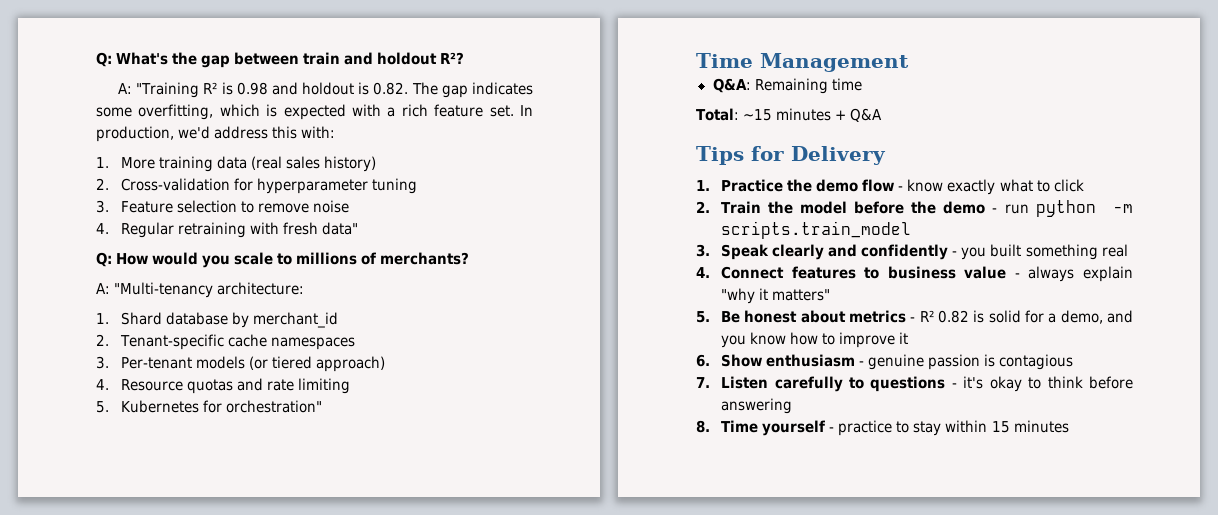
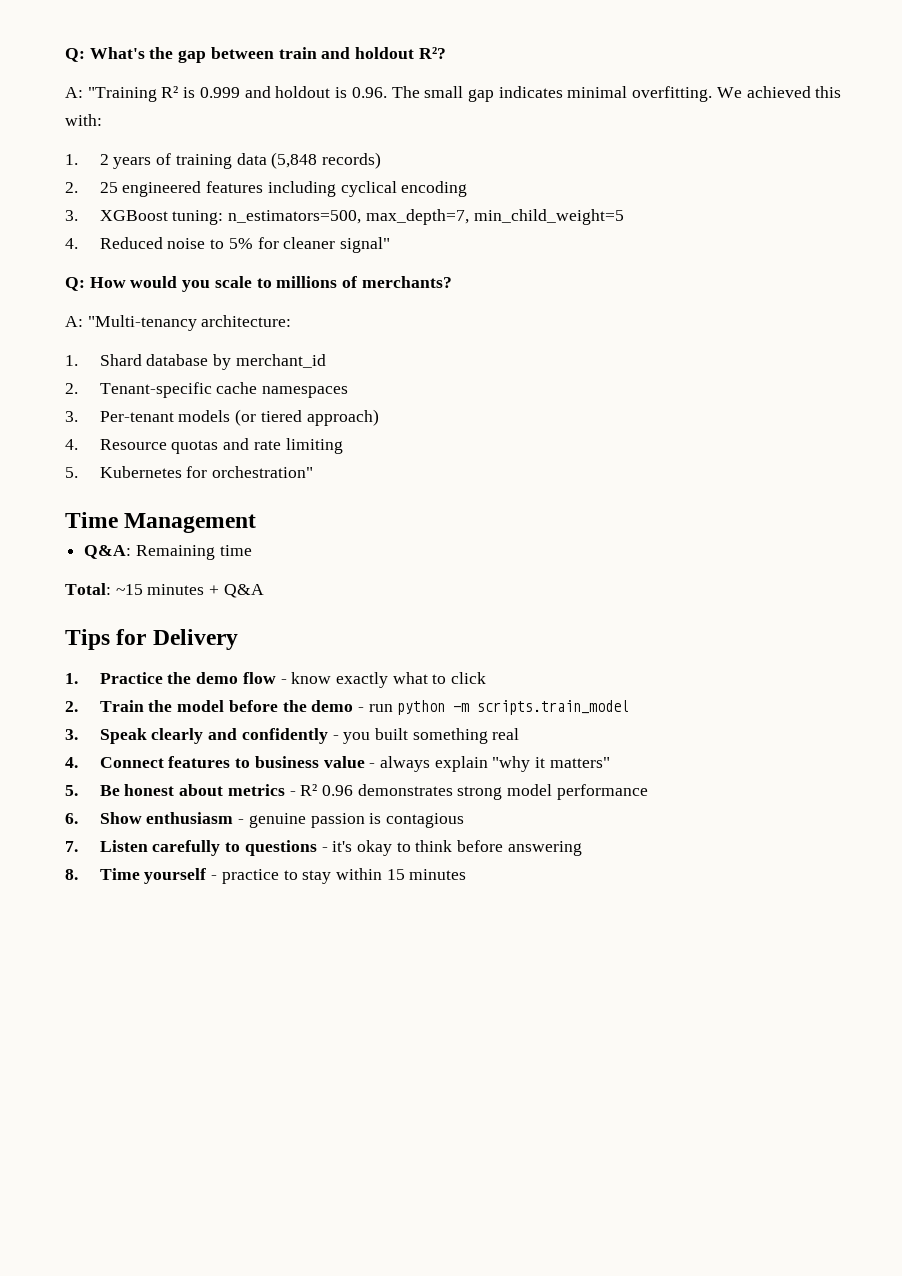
[236,82,268,95] 0.98 -> [199,87,240,98] 0.999
[373,82,533,98] [96,104,533,120] [96,126,336,142] [96,156,377,172] [96,178,418,194] [96,200,350,213] [96,222,359,238] 0.82. The gap indicates some overfitting, which is expected with a rich feature set. In production, we'd address this with: // 1. More training data (real sales history) // 2. Cross-validation for hyperparameter tuning // 3. Feature selection to remove noise // 4. Regular retraining with fresh data" -> [351,86,842,102] [65,114,102,126] [65,152,381,169] [65,181,468,197] [65,209,624,225] [65,237,390,253] 0.96. The small gap indicates minimal overfitting. We achieved this with: // 1. 2 years of training data (5,848 records) // 2. 25 engineered features including cyclical encoding // 3. XGBoost tuning: n_estimators=500, max_depth=7, min_child_weight=5 // 4. Reduced noise to 5% for cleaner signal"
[938,310,1133,324] [721,332,909,348] 0.82 is solid for a demo, and you know how to improve it -> [321,784,648,800] 0.96 demonstrates strong model performance

